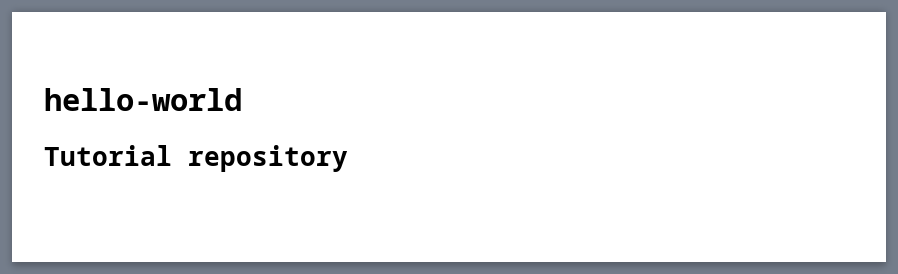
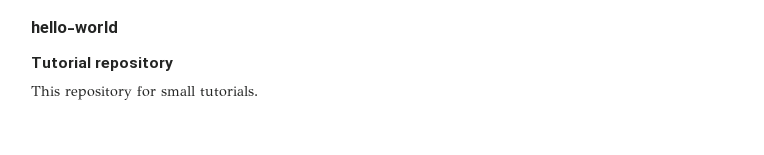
(348, 158) none -> [31,86,258,100] // This repository for small tutorials.

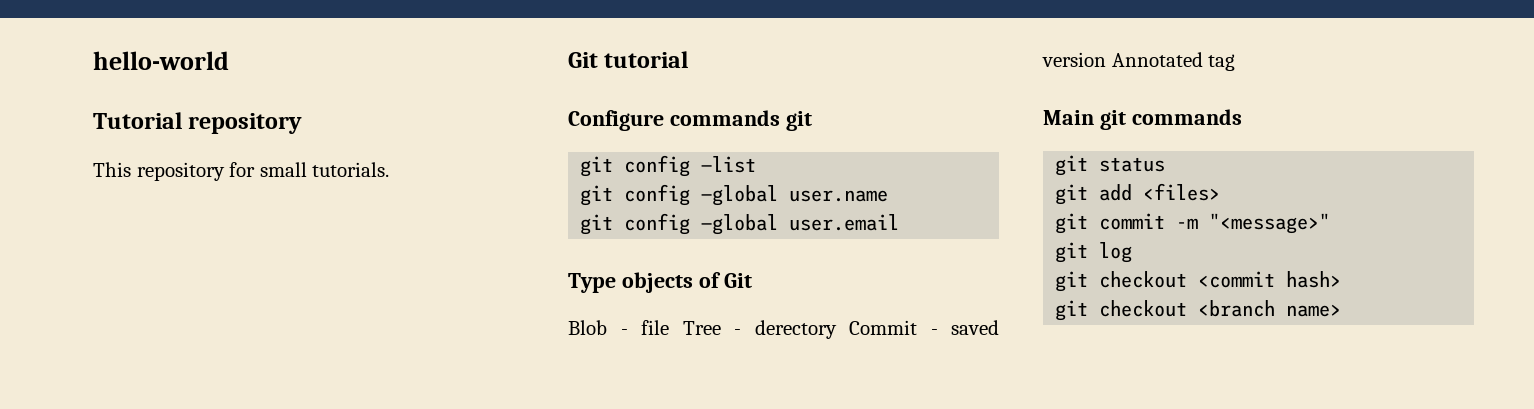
(258, 91) none -> [568,51,689,68] [568,110,812,131] [580,155,757,177] [580,184,889,206] [580,213,900,235] [568,272,752,293] [568,320,999,339] [1042,52,1236,71] [1043,109,1242,130] [1055,155,1166,176] [1055,183,1221,205] [1055,213,1331,234] [1055,242,1133,263] [1055,271,1342,292] [1055,300,1342,321] // Git tutorial // Configure commands git // git config —list // git config —global user.name // git config —global user.email // Type objects of Git // Blob - file Tree - derectory Commit - saved version Annotated tag // Main git commands // git status // git add <files> // git commit -m "<message>" // git log // git checkout <commit hash> // git checkout <branch name>

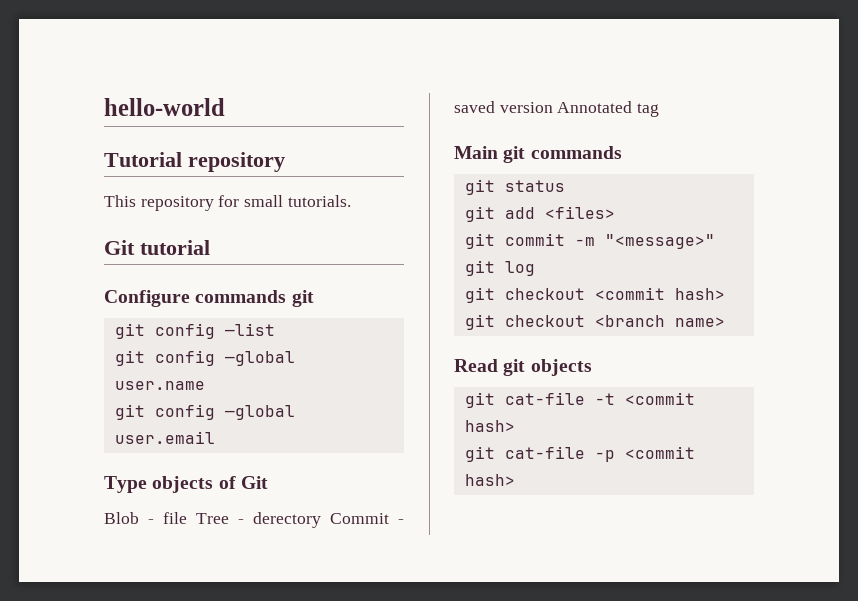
(1342, 310) none -> [454,359,592,376] [464,392,695,408] [464,420,515,432] [464,446,695,462] [464,474,515,486] // Read git objects // git cat-file -t <commit hash> // git cat-file -p <commit hash>

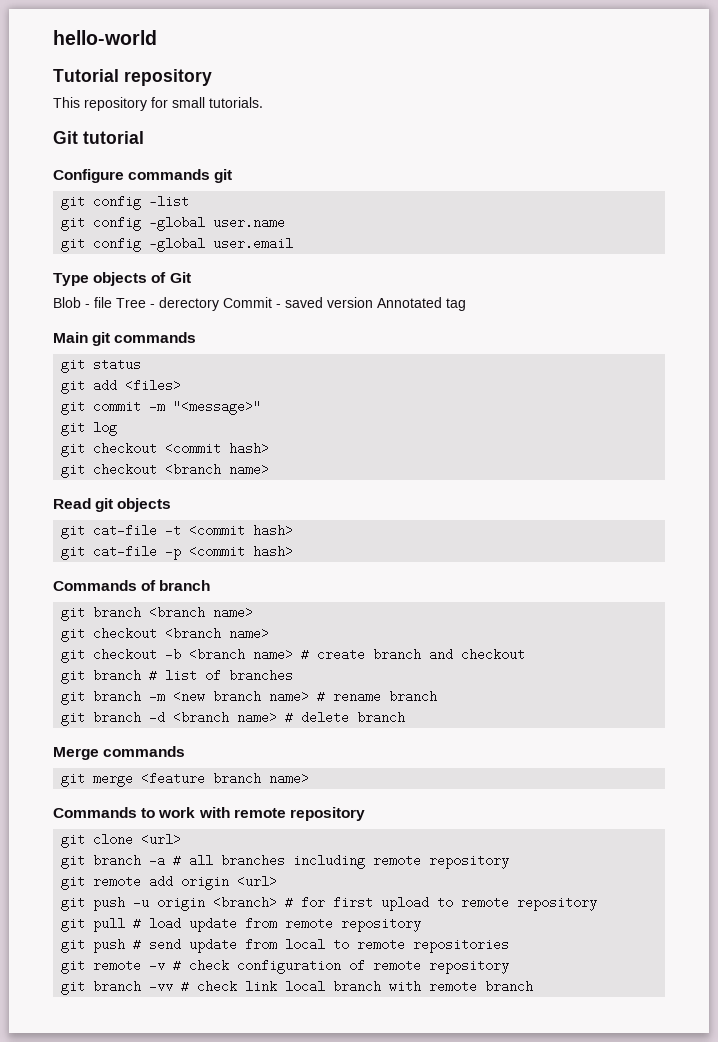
(515, 480) none -> [53,580,211,591] [61,606,254,621] [61,627,270,642] [61,648,526,663] [61,669,294,684] [61,690,438,705] [61,711,406,726] [53,746,186,760] [61,772,310,787] [53,807,365,821] [61,833,182,848] [61,854,510,869] [61,875,278,890] [61,896,598,911] [61,917,422,932] [61,938,510,953] [61,959,510,974] [61,980,534,995] // Commands of branch // git branch <branch name> // git checkout <branch name> // git checkout -b <branch name> # create branch and checkout // git branch # list of branches // git branch -m <new branch name> # rename branch // git branch -d <branch name> # delete branch // Merge commands // git merge <feature branch name> // Commands to work with remote repository // git clone <url> // git branch -a # all branches including remote repository // git remote add origin <url> // git push -u origin <branch> # for first upload to remote repository // git pull # load update from remote repository // git push # send update from local to remote repositories // git remote -v # check configuration of remote repository // git branch -vv # check link local branch with remote branch

